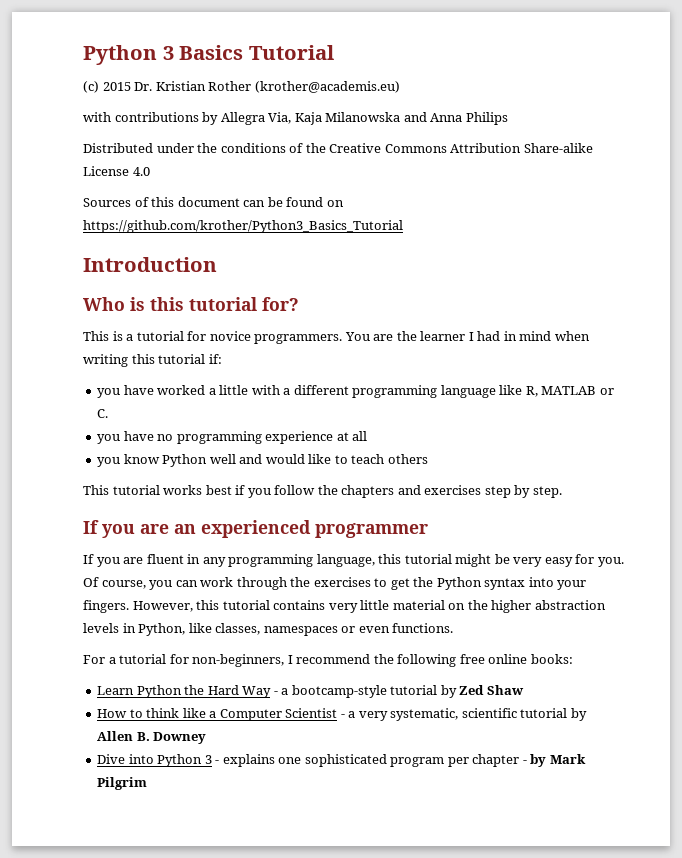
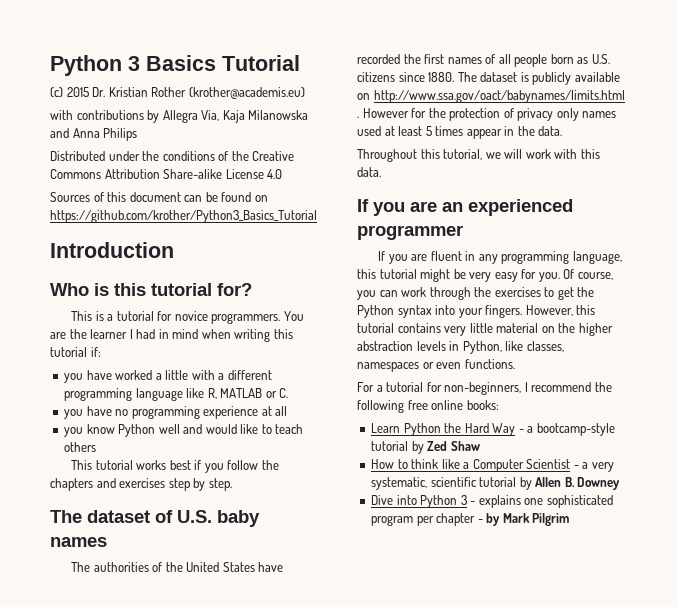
(562, 492) none -> [50,510,260,527] [50,537,107,547] [70,562,284,572] [357,54,610,67] [357,72,620,85] [357,90,626,103] [357,108,617,121] [357,126,563,139] [357,149,600,162] [357,167,381,177] // The dataset of U.S. baby names // The authorities of the United States have recorded the first names of all people born as U.S. citizens since 1880. The dataset is publicly available on http://www.ssa.gov/oact/babynames/limits.html . However for the protection of privacy only names used at least 5 times appear in the data. // Throughout this tutorial, we will work with this data.

